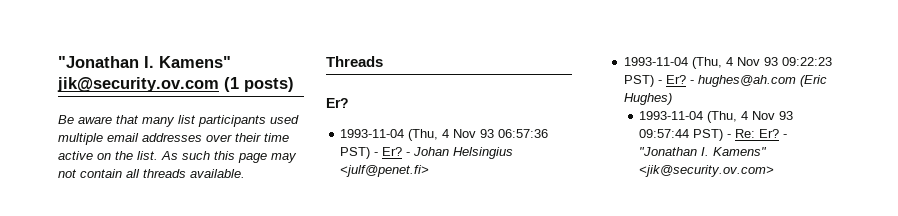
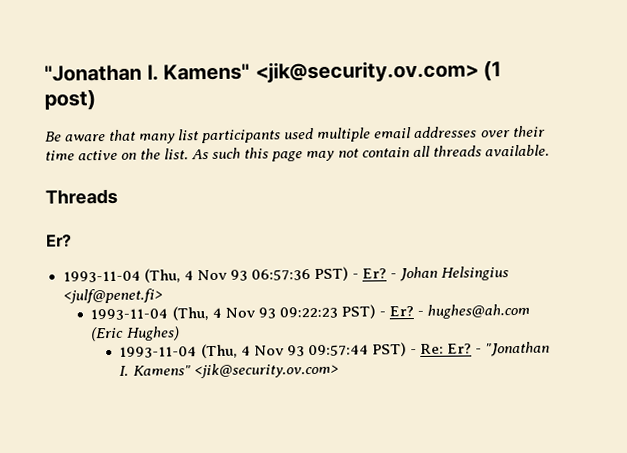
[58,56,231,68] [57,77,294,92] "Jonathan I. Kamens" jik@security.ov.com (1 posts) -> [44,60,503,84] [44,89,96,111] "Jonathan I. Kamens" <jik@security.ov.com> (1 post)

